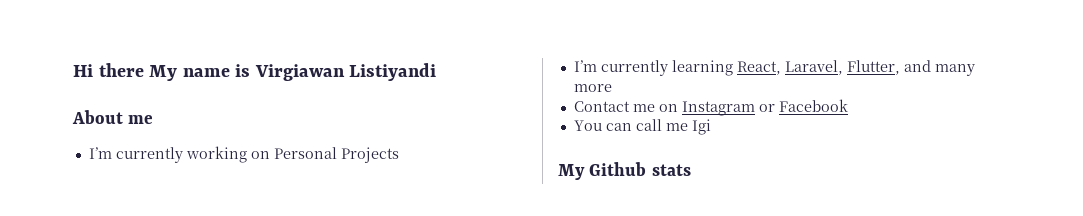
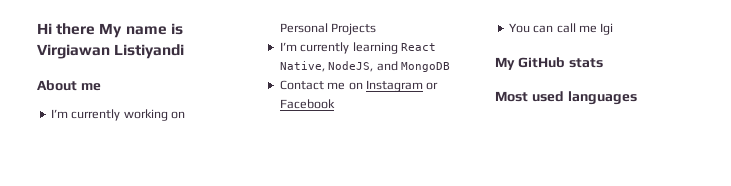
[736,60,975,76] [573,84,612,92] React, Laravel, Flutter, and many more -> [400,43,436,51] [279,61,450,72] React Native, NodeJS, and MongoDB
[589,162,647,176] Github -> [517,57,565,68] GitHub
(691, 170) none -> [495,91,637,105] // Most used languages

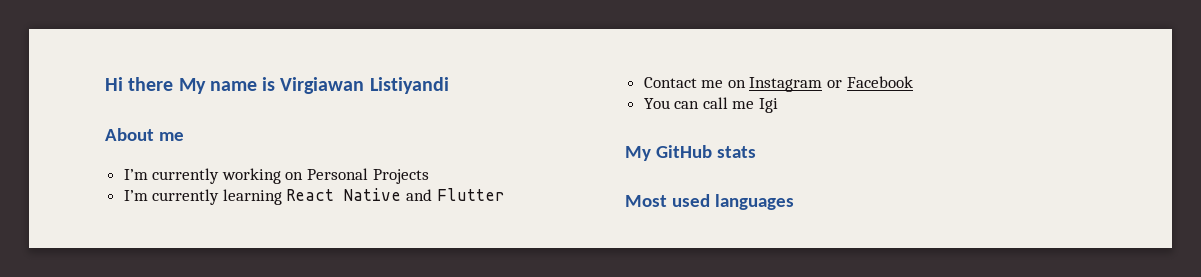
[279,61,450,72] Native, NodeJS, and MongoDB -> [344,188,505,201] Native and Flutter

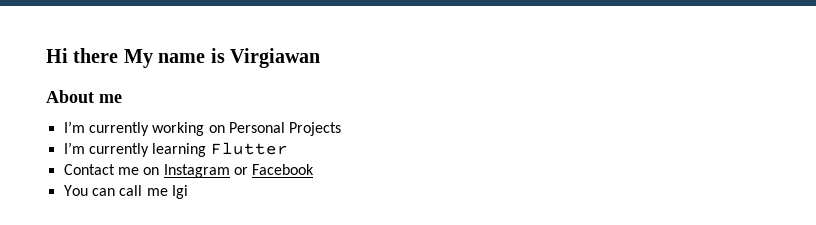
[369,77,449,94] Listiyandi -> (320, 58) none
[286,188,433,201] React Native and -> (207, 150) none
[625,145,756,161] [625,194,794,210] // My GitHub stats // Most used languages -> (188, 192) none

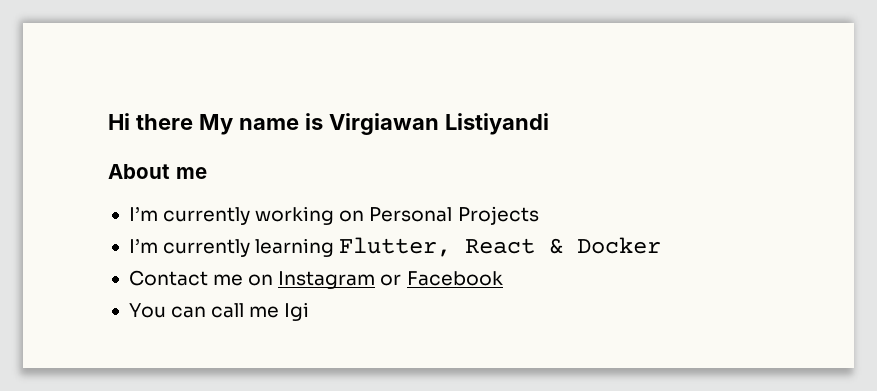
(320, 58) none -> [444,113,549,135] Listiyandi
[210,142,288,155] Flutter -> [339,237,662,257] Flutter, React & Docker

